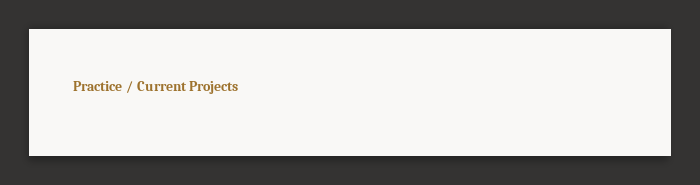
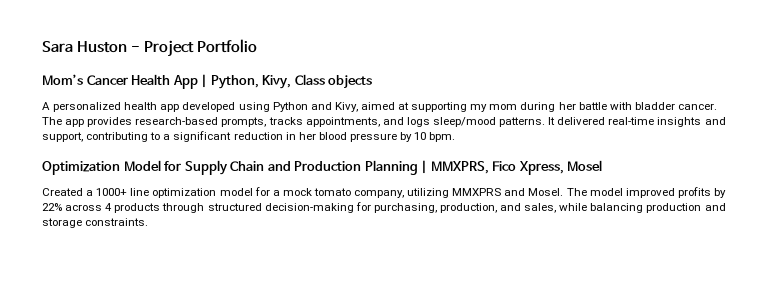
[73,81,239,94] Practice / Current Projects -> [42,39,257,57] [42,74,373,89] [42,102,717,112] [42,117,726,127] [42,131,456,142] [42,160,603,175] [42,187,726,198] [42,202,726,213] [42,218,149,228] Sara Huston - Project Portfolio // Mom’s Cancer Health App | Python, Kivy, Class objects // A personalized health app developed using Python and Kivy, aimed at supporting my mom during her battle with bladder cancer. The app provides research-based prompts, tracks appointments, and logs sleep/mood patterns. It delivered real-time insights and support, contributing to a significant reduction in her blood pressure by 10 bpm. // Optimization Model for Supply Chain and Production Planning | MMXPRS, Fico Xpress, Mosel // Created a 1000+ line optimization model for a mock tomato company, utilizing MMXPRS and Mosel. The model improved profits by 22% across 4 products through structured decision-making for purchasing, production, and sales, while balancing production and storage constraints.

